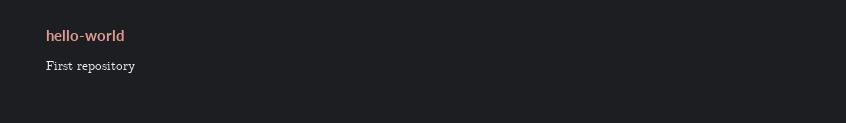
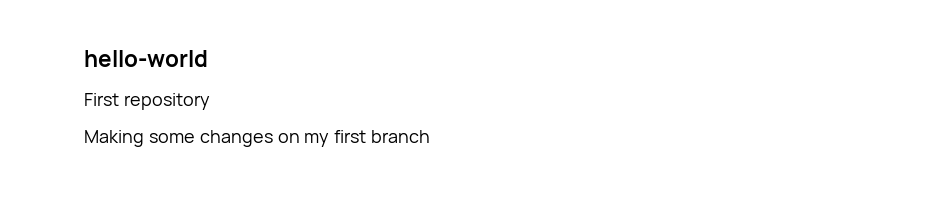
(135, 67) none -> [84,130,431,147] // Making some changes on my first branch

